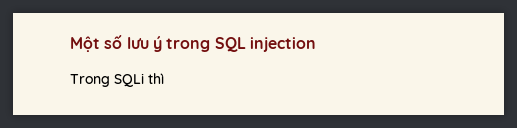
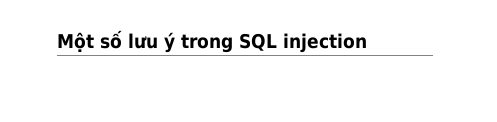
[70,73,164,87] // Trong SQLi thì -> (367, 43) none

